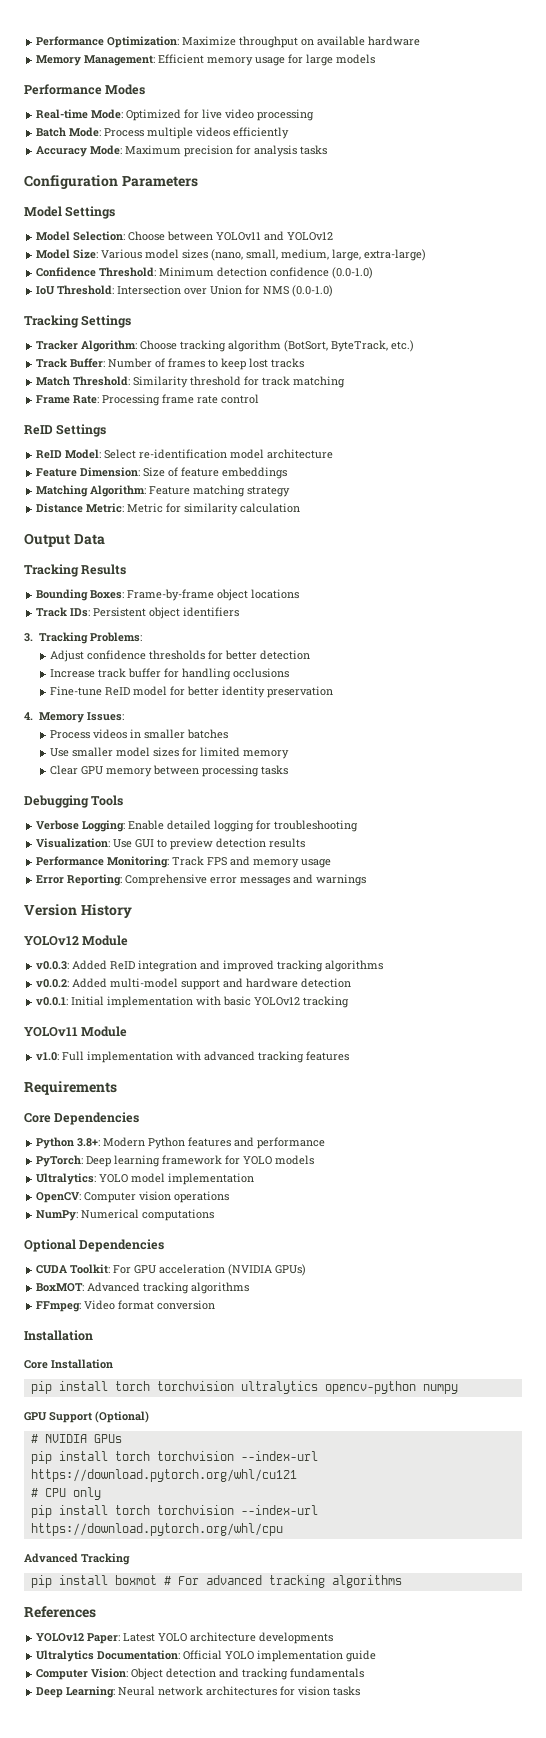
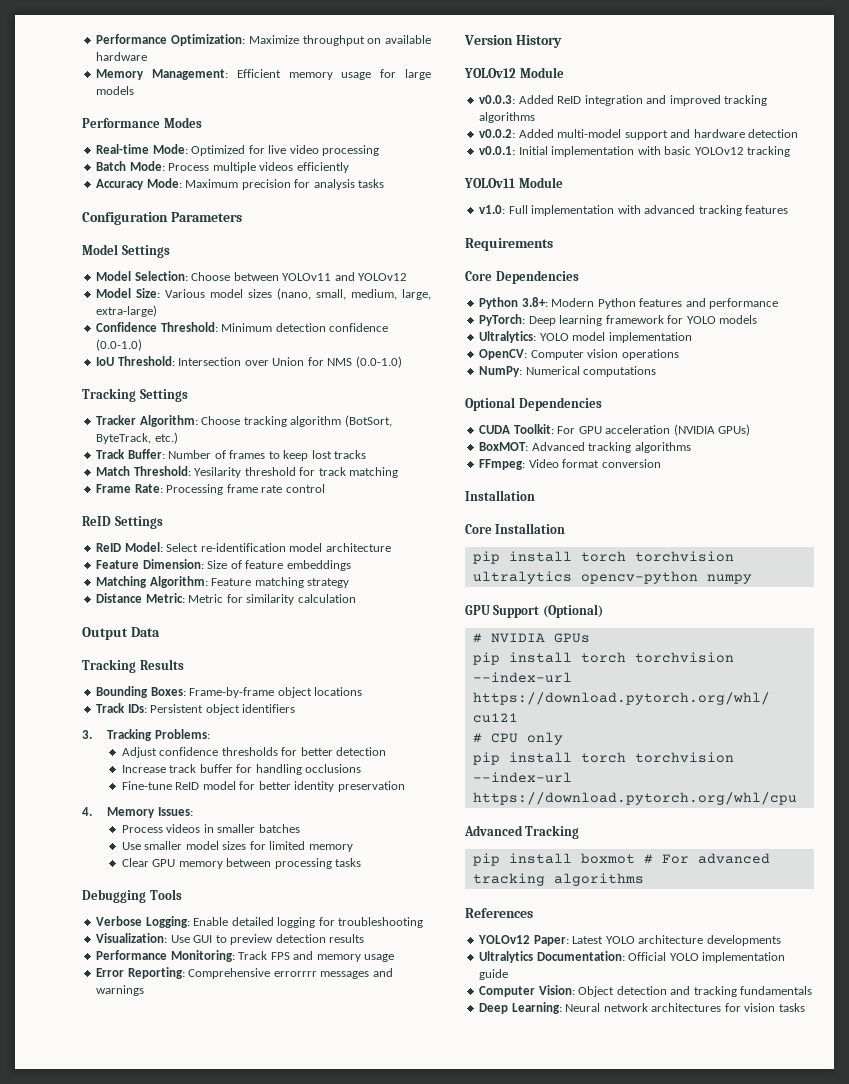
[133,376,189,388] Similarity -> [194,467,242,478] Yesilarity
[210,877,238,884] error -> [273,971,317,977] errorrrr

